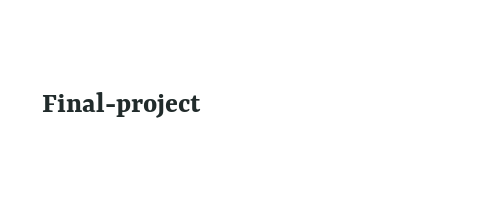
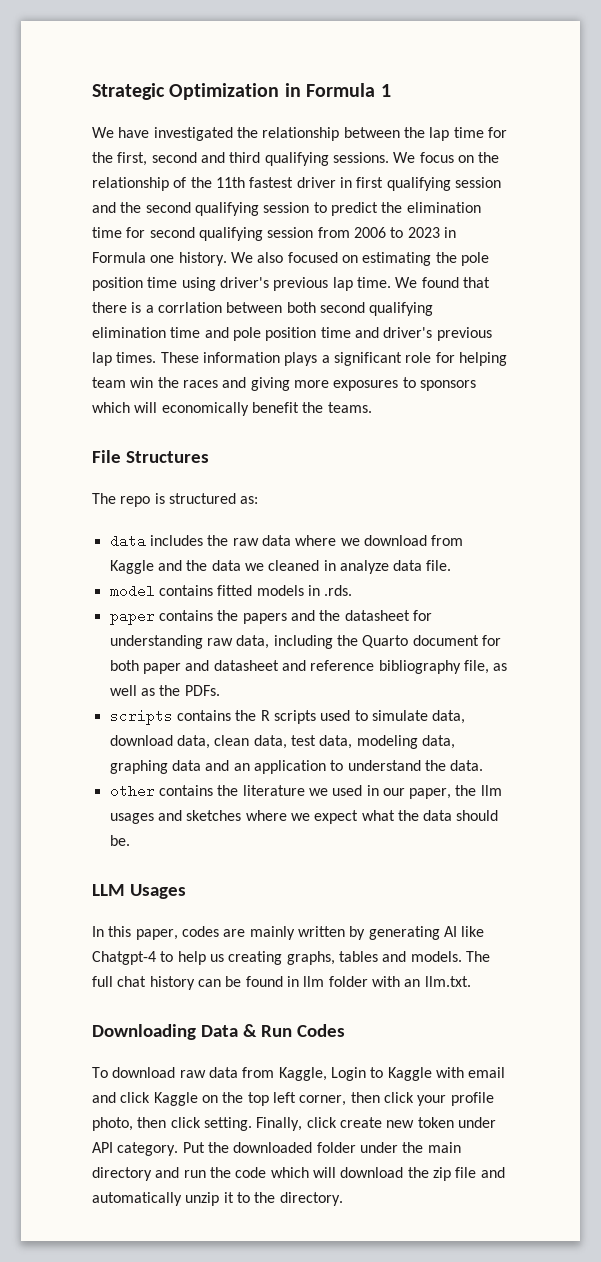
[42,92,201,118] Final-project -> [92,83,391,100] [92,127,507,141] [92,152,500,166] [92,177,501,191] [92,202,481,216] [92,227,456,241] [92,252,489,266] [92,277,490,291] [92,302,434,316] [92,327,492,341] [92,352,507,366] [92,377,476,391] [92,402,372,416] [92,450,209,463] [92,493,259,507] [109,534,464,548] [109,560,452,574] [109,584,353,598] [109,609,432,625] [109,635,501,649] [109,660,508,674] [109,685,220,696] [109,709,466,725] [109,735,455,749] [109,760,484,774] [109,784,502,799] [109,810,499,824] [109,835,130,846] [92,884,186,899] [92,926,485,940] [92,951,490,965] [92,976,471,990] [92,1024,345,1040] [92,1067,506,1081] [92,1092,494,1106] [92,1117,496,1131] [92,1142,461,1156] [92,1167,505,1181] [92,1192,343,1206] Strategic Optimization in Formula 1 // We have investigated the relationship between the lap time for the first, second and third qualifying sessions. We focus on the relationship of the 11th fastest driver in first qualifying session and the second qualifying session to predict the elimination time for second qualifying session from 2006 to 2023 in Formula one history. We also focused on estimating the pole position time using driver's previous lap time. We found that there is a corrlation between both second qualifying elimination time and pole position time and driver's previous lap times. These information plays a significant role for helping team win the races and giving more exposures to sponsors which will economically benefit the teams. // File Structures // The repo is structured as: // data includes the raw data where we download from Kaggle and the data we cleaned in analyze data file. // model contains fitted models in .rds. // paper contains the papers and the datasheet for understanding raw data, including the Quarto document for both paper and datasheet and reference bibliography file, as well as the PDFs. // scripts contains the R scripts used to simulate data, download data, clean data, test data, modeling data, graphing data and an application to understand the data. // other contains the literature we used in our paper, the llm usages and sketches where we expect what the data should be. // LLM Usages // In this paper, codes are mainly written by generating AI like Chatgpt-4 to help us creating graphs, tables and models. The full chat history can be found in llm folder with an llm.txt. // Downloading Data & Run Codes // To download raw data from Kaggle, Login to Kaggle with email and click Kaggle on the top left corner, then click your profile photo, then click setting. Finally, click create new token under API category. Put the downloaded folder under the main directory and run the code which will download the zip file and automatically unzip it to the directory.

